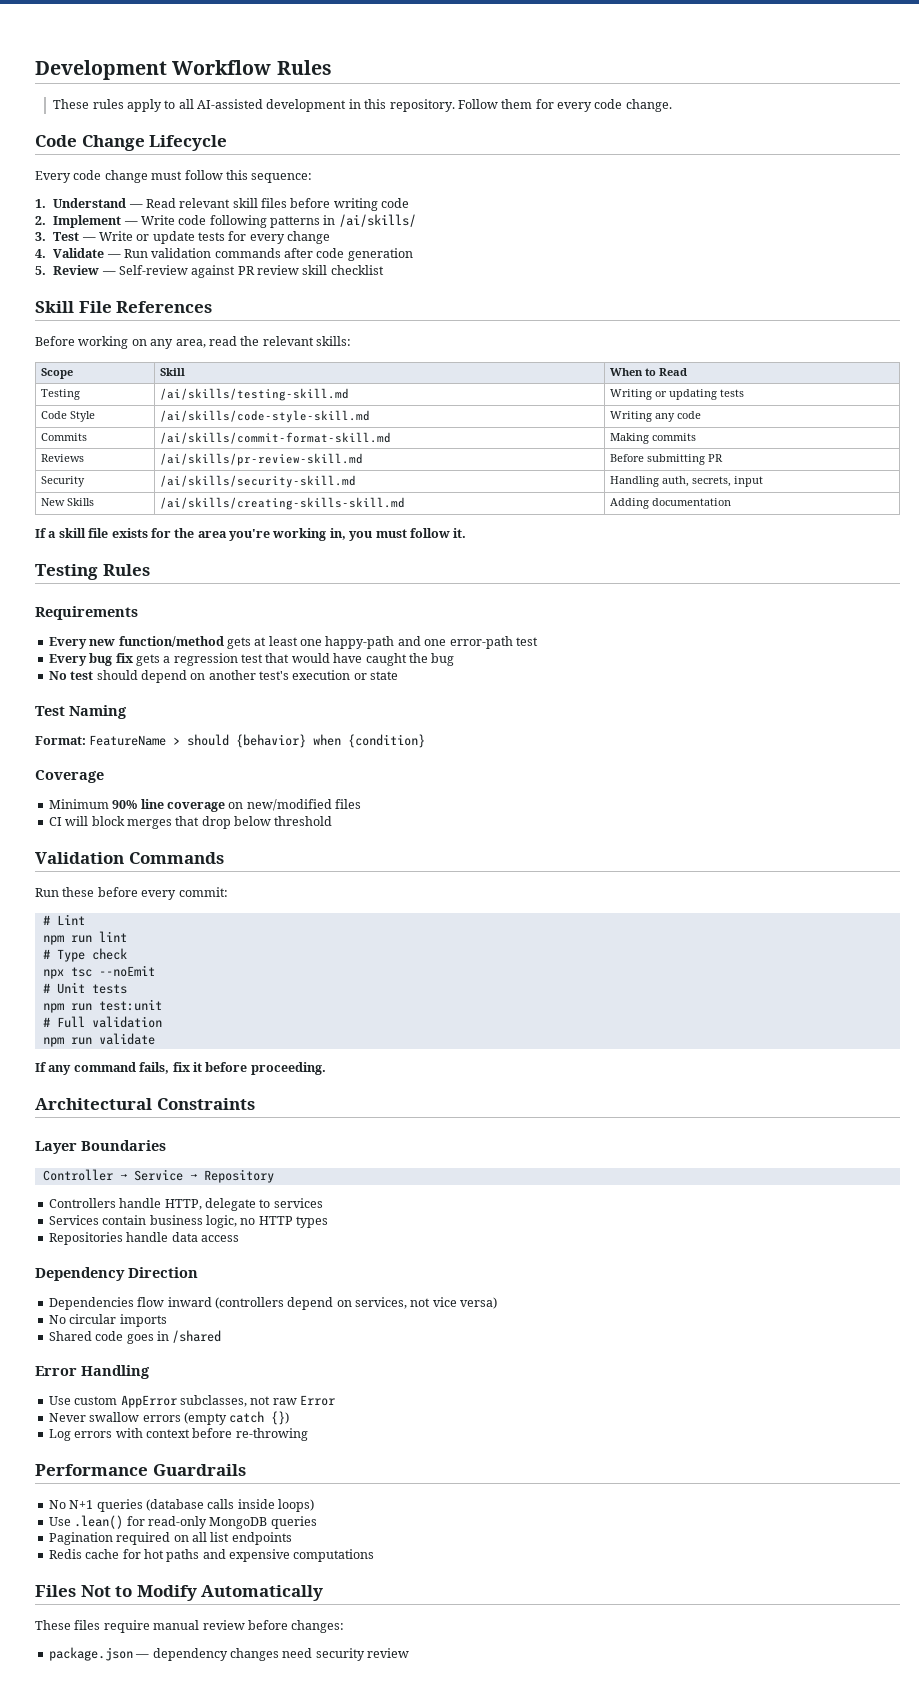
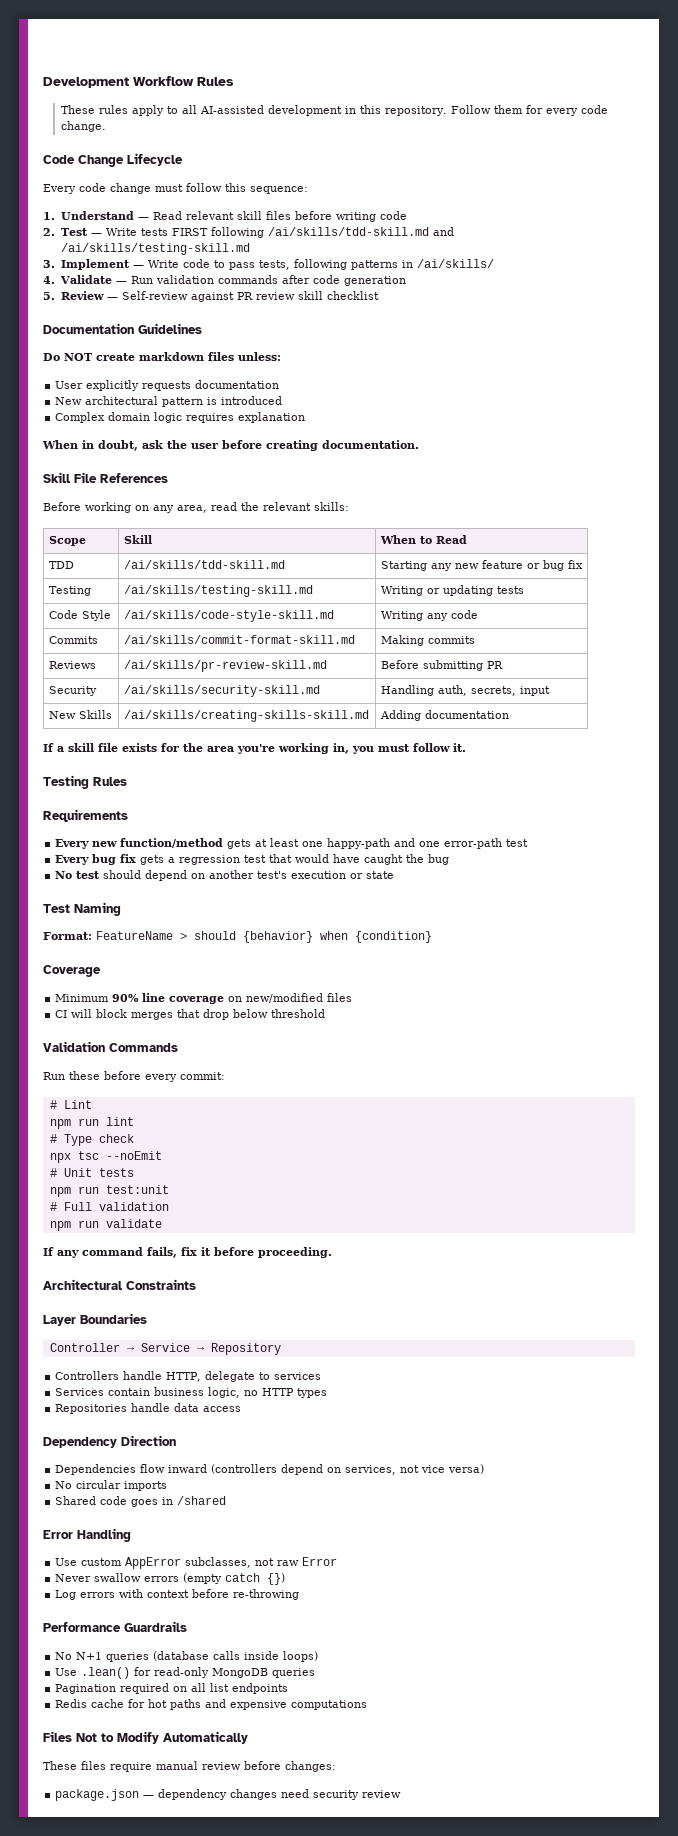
(46, 220) none -> [60,227,454,238] [60,243,250,255] [43,260,55,268] Test — Write tests FIRST following /ai/skills/tdd-skill.md and /ai/skills/testing-skill.md // 3.
(207, 220) none -> [213,260,290,270] to pass tests,
[35,231,331,244] // 3. Test — Write or update tests for every change -> (494, 263) none
(384, 270) none -> [43,323,202,334] [43,352,281,361] [55,380,280,391] [55,396,283,407] [55,412,306,423] [42,440,419,451] // Documentation Guidelines // Do NOT create markdown files unless: // User explicitly requests documentation // New architectural pattern is introduced // Complex domain logic requires explanation // When in doubt, ask the user before creating documentation.
(688, 372) none -> [48,561,74,569] [123,560,285,569] [380,560,583,571] // TDD | /ai/skills/tdd-skill.md | Starting any new feature or bug fix

